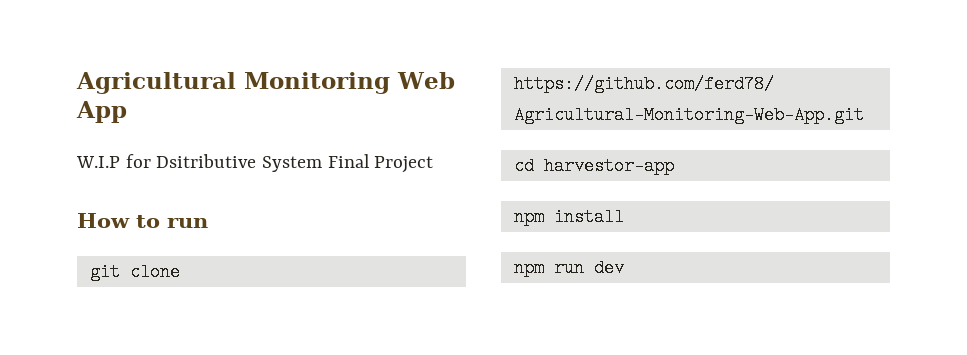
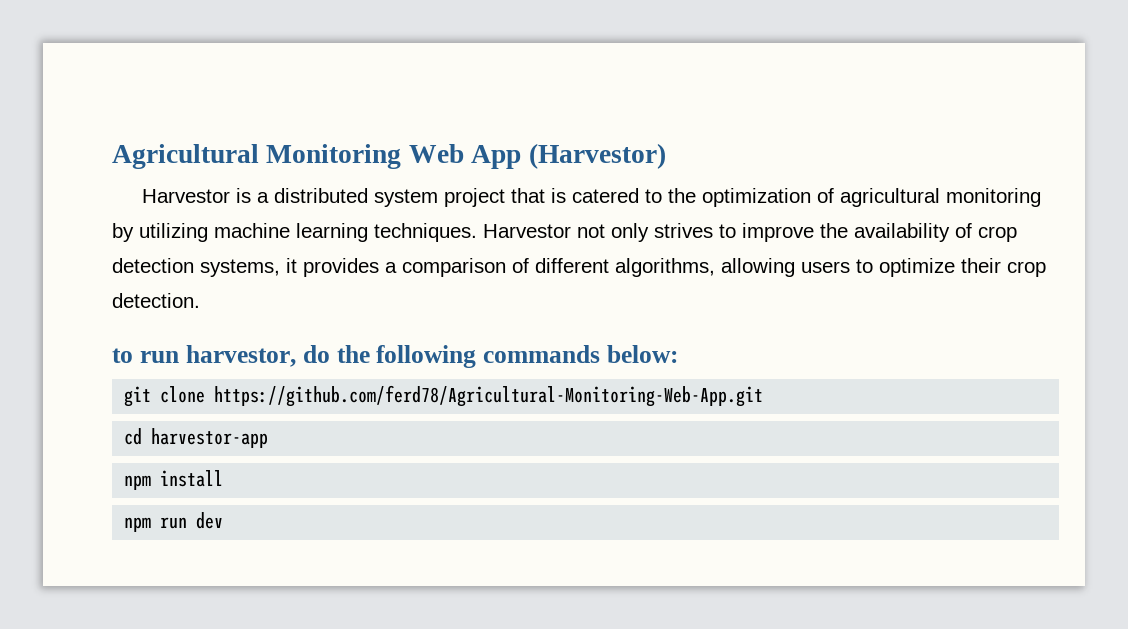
[76,154,434,173] [77,213,208,228] // W.I.P for Dsitributive System Final Project // How to run -> [528,143,666,169] [141,188,1041,207] [112,223,1017,242] [112,258,1046,277] [112,293,200,308] [112,345,679,368] (Harvestor) // Harvestor is a distributed system project that is catered to the optimization of agricultural monitoring by utilizing machine learning techniques. Harvestor not only strives to improve the availability of crop detection systems, it provides a comparison of different algorithms, allowing users to optimize their crop detection. // to run harvestor, do the following commands below:

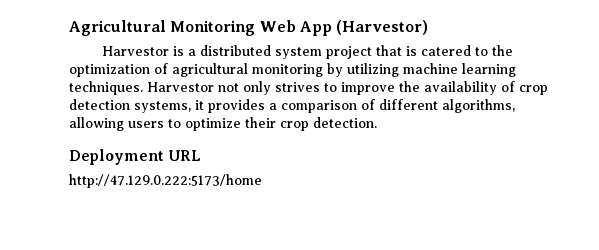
[112,345,679,368] [124,385,764,407] [124,428,269,448] [124,470,224,490] [124,512,224,532] to run harvestor, do the following commands below: // git clone https://github.com/ferd78/Agricultural-Monitoring-Web-App.git // cd harvestor-app // npm install // npm run dev -> [69,149,202,165] [69,174,262,188] Deployment URL // http://47.129.0.222:5173/home

